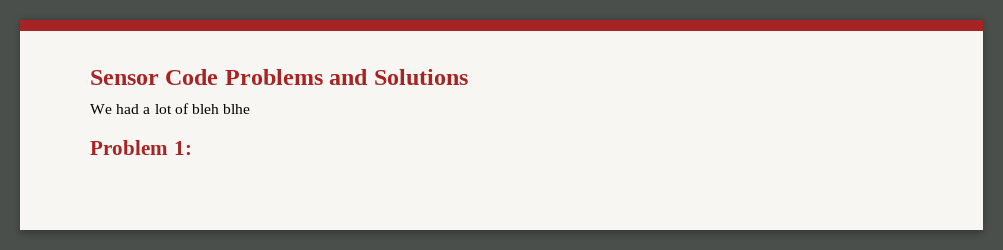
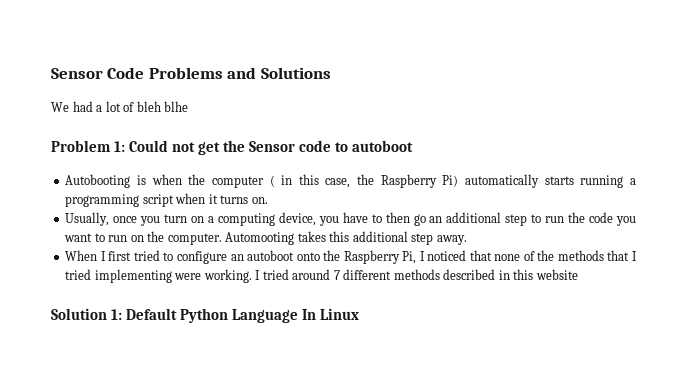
(192, 148) none -> [129,140,414,155] [65,174,636,188] [65,193,268,207] [65,212,636,226] [64,231,467,245] [65,250,638,264] [65,269,578,283] [51,308,360,323] Could not get the Sensor code to autoboot // Autobooting is when the computer ( in this case, the Raspberry Pi) automatically starts running a programming script when it turns on. // Usually, once you turn on a computing device, you have to then go an additional step to run the code you want to run on the computer. Automooting takes this additional step away. // When I first tried to configure an autoboot onto the Raspberry Pi, I noticed that none of the methods that I tried implementing were working. I tried around 7 different methods described in this website // Solution 1: Default Python Language In Linux

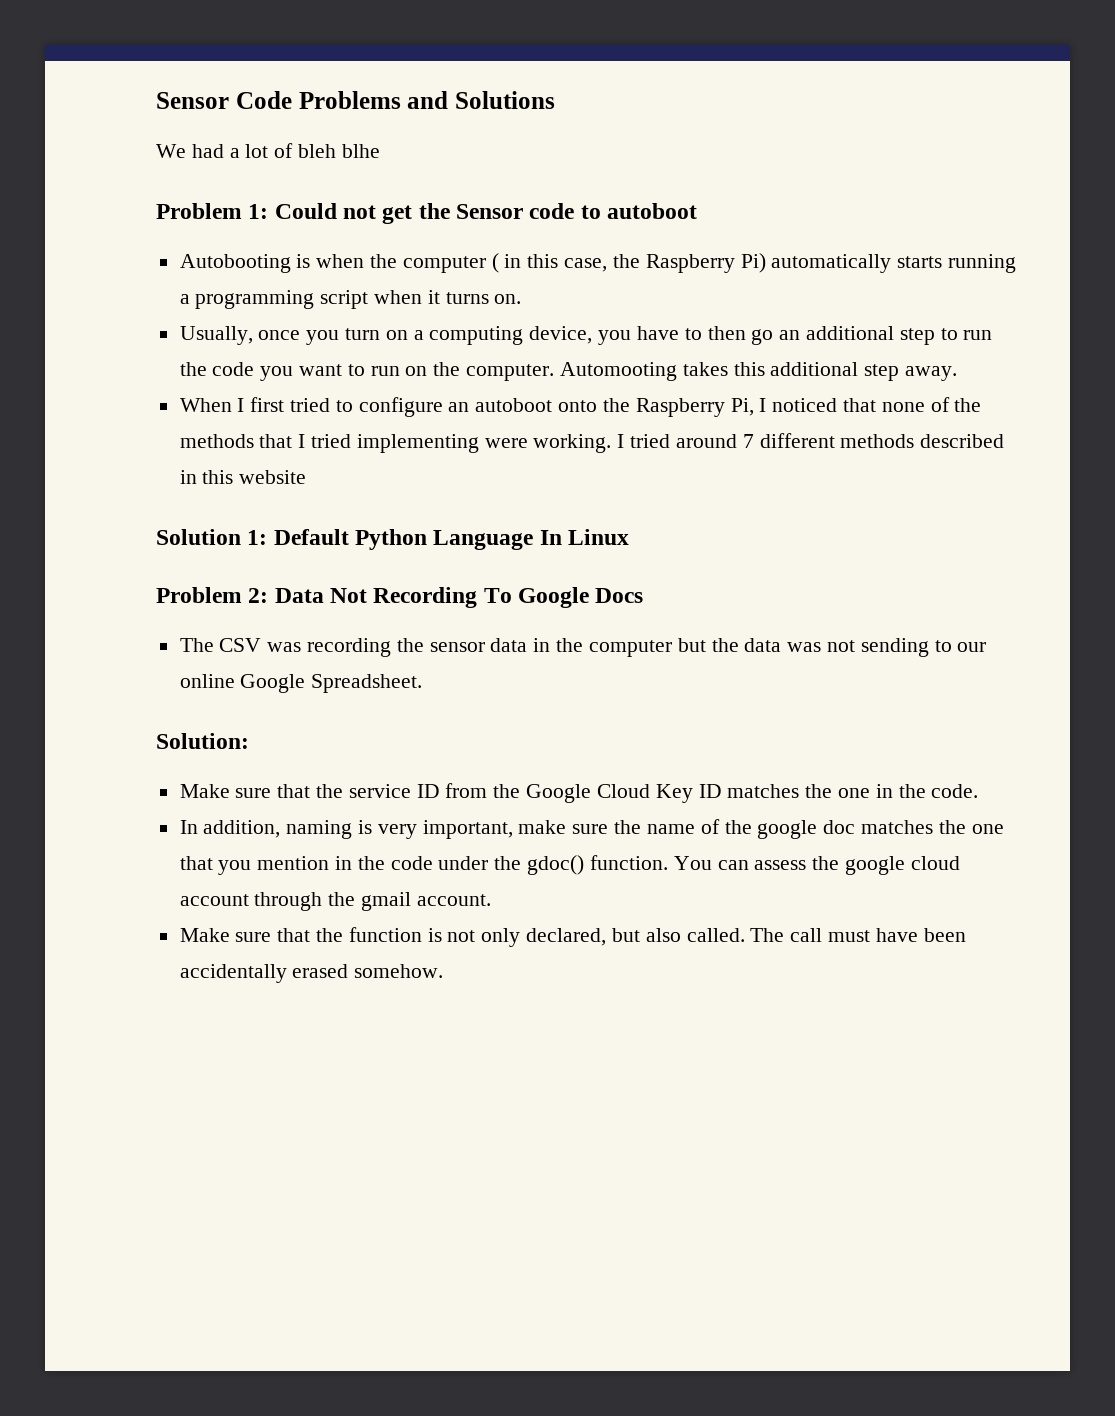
(360, 314) none -> [156,587,644,608] [179,638,987,657] [179,674,423,693] [156,733,249,749] [179,783,979,803] [179,819,1004,839] [179,855,960,875] [179,892,491,911] [179,927,966,947] [179,964,444,983] // Problem 2: Data Not Recording To Google Docs // The CSV was recording the sensor data in the computer but the data was not sending to our online Google Spreadsheet. // Solution: // Make sure that the service ID from the Google Cloud Key ID matches the one in the code. // In addition, naming is very important, make sure the name of the google doc matches the one that you mention in the code under the gdoc() function. You can assess the google cloud account through the gmail account. // Make sure that the function is not only declared, but also called. The call must have been accidentally erased somehow.

